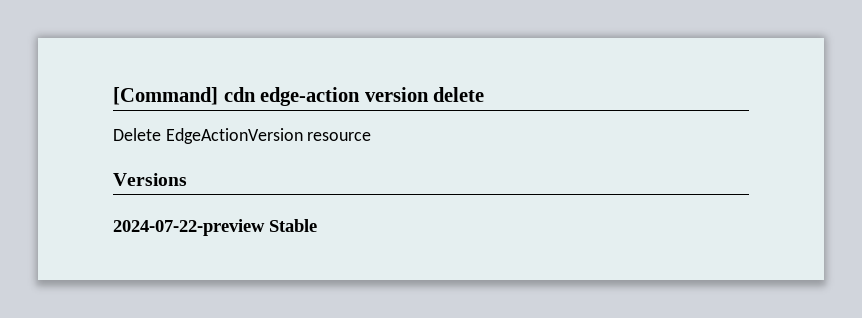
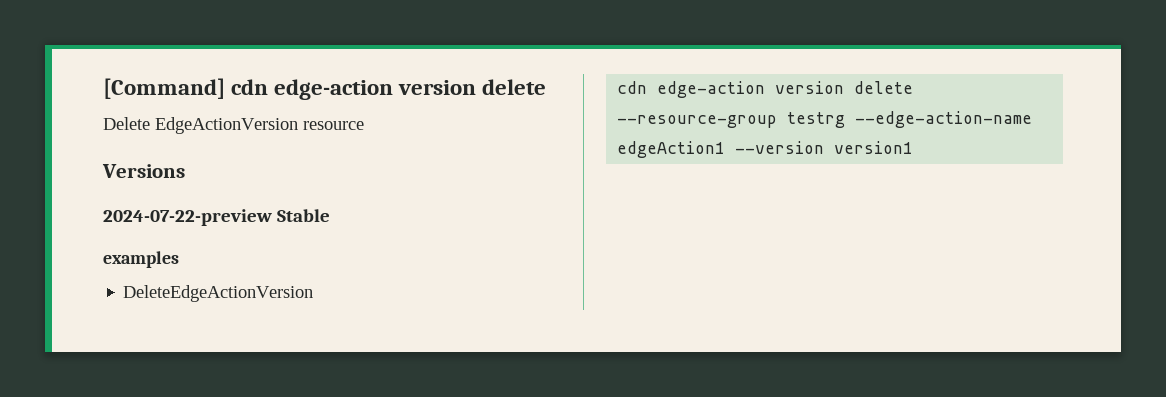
(317, 225) none -> [103,251,179,268] [123,285,314,302] [617,81,914,98] [617,111,1033,128] [617,141,914,158] // examples // DeleteEdgeActionVersion // cdn edge-action version delete --resource-group testrg --edge-action-name edgeAction1 --version version1

